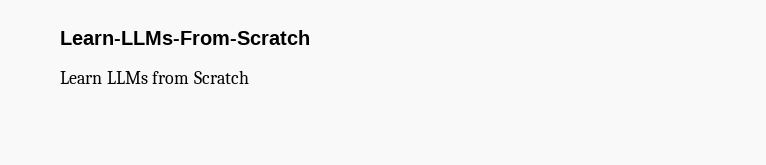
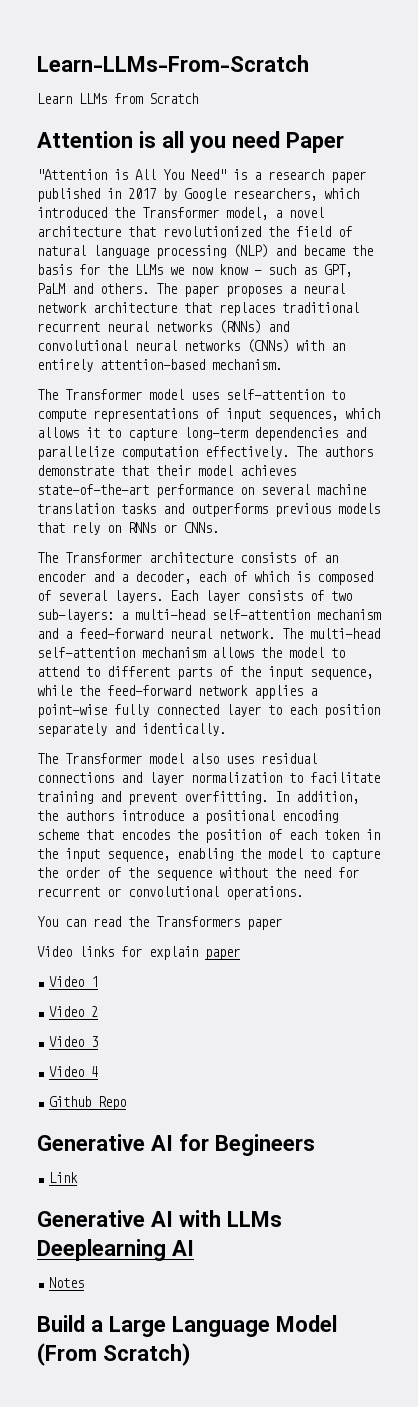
(250, 77) none -> [37,131,344,153] [37,169,366,183] [37,188,359,202] [37,207,324,220] [37,226,352,237] [37,244,373,259] [37,264,352,277] [37,283,345,297] [37,302,359,316] [37,320,289,334] [37,339,345,353] [37,359,282,372] [37,389,345,400] [37,408,380,422] [37,427,366,441] [37,446,373,460] [37,465,296,476] [37,484,366,498] [37,503,380,517] [37,522,219,535] [37,552,338,563] [37,571,373,585] [37,590,352,603] [37,609,381,622] [37,628,380,639] [37,647,345,658] [37,666,373,680] [37,685,317,699] [37,704,380,718] [37,723,226,737] [37,753,317,764] [37,772,380,785] [37,791,359,805] [37,810,338,824] [37,829,380,843] [37,848,380,862] [37,867,359,881] [37,886,303,900] [37,916,282,930] [37,946,240,960] [49,976,99,987] [49,1006,99,1017] [49,1036,99,1047] [49,1066,99,1077] [49,1096,127,1110] [37,1134,315,1156] [49,1172,79,1183] [37,1210,282,1227] [37,1239,194,1261] [49,1277,85,1288] [37,1315,337,1337] [37,1343,191,1366] // Attention is all you need Paper // "Attention is All You Need" is a research paper published in 2017 by Google researchers, which introduced the Transformer model, a novel architecture that revolutionized the field of natural language processing (NLP) and became the basis for the LLMs we now know - such as GPT, PaLM and others. The paper proposes a neural network architecture that replaces traditional recurrent neural networks (RNNs) and convolutional neural networks (CNNs) with an entirely attention-based mechanism. // The Transformer model uses self-attention to compute representations of input sequences, which allows it to capture long-term dependencies and parallelize computation effectively. The authors demonstrate that their model achieves state-of-the-art performance on several machine translation tasks and outperforms previous models that rely on RNNs or CNNs. // The Transformer architecture consists of an encoder and a decoder, each of which is composed of several layers. Each layer consists of two sub-layers: a multi-head self-attention mechanism and a feed-forward neural network. The multi-head self-attention mechanism allows the model to attend to different parts of the input sequence, while the feed-forward network applies a point-wise fully connected layer to each position separately and identically. // The Transformer model also uses residual connections and layer normalization to facilitate training and prevent overfitting. In addition, the authors introduce a positional encoding scheme that encodes the position of each token in the input sequence, enabling the model to capture the order of the sequence without the need for recurrent or convolutional operations. // You can read the Transformers paper // Video links for explain paper // Video 1 // Video 2 // Video 3 // Video 4 // Github Repo // Generative AI for Begineers // Link // Generative AI with LLMs Deeplearning AI // Notes // Build a Large Language Model (From Scratch)

